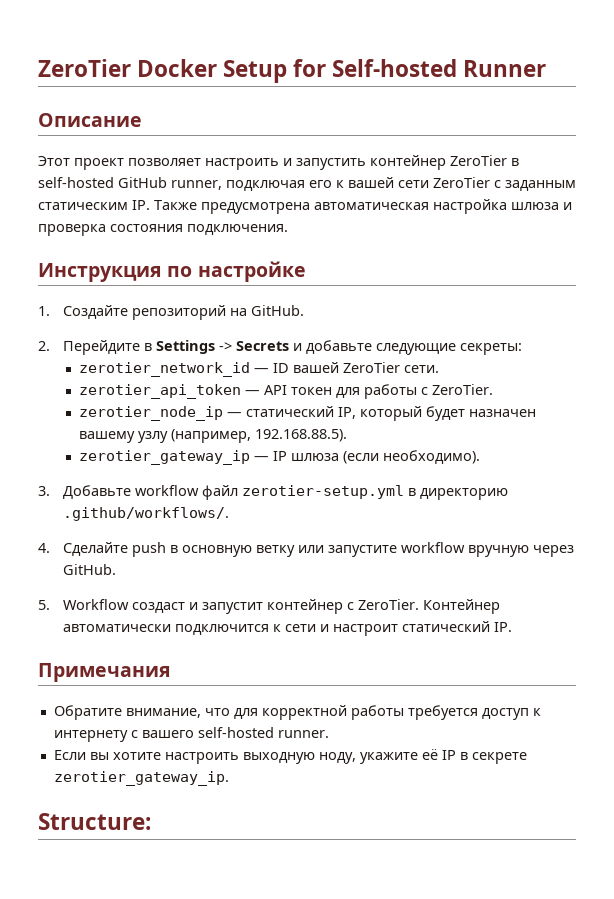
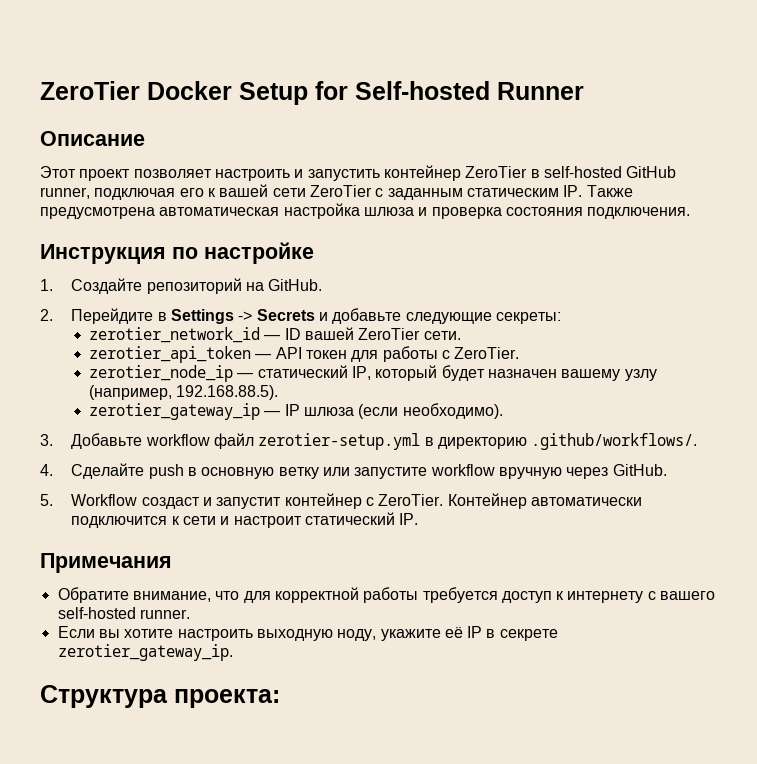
[38,813,151,830] Structure: -> [40,685,280,708] Структура проекта:

